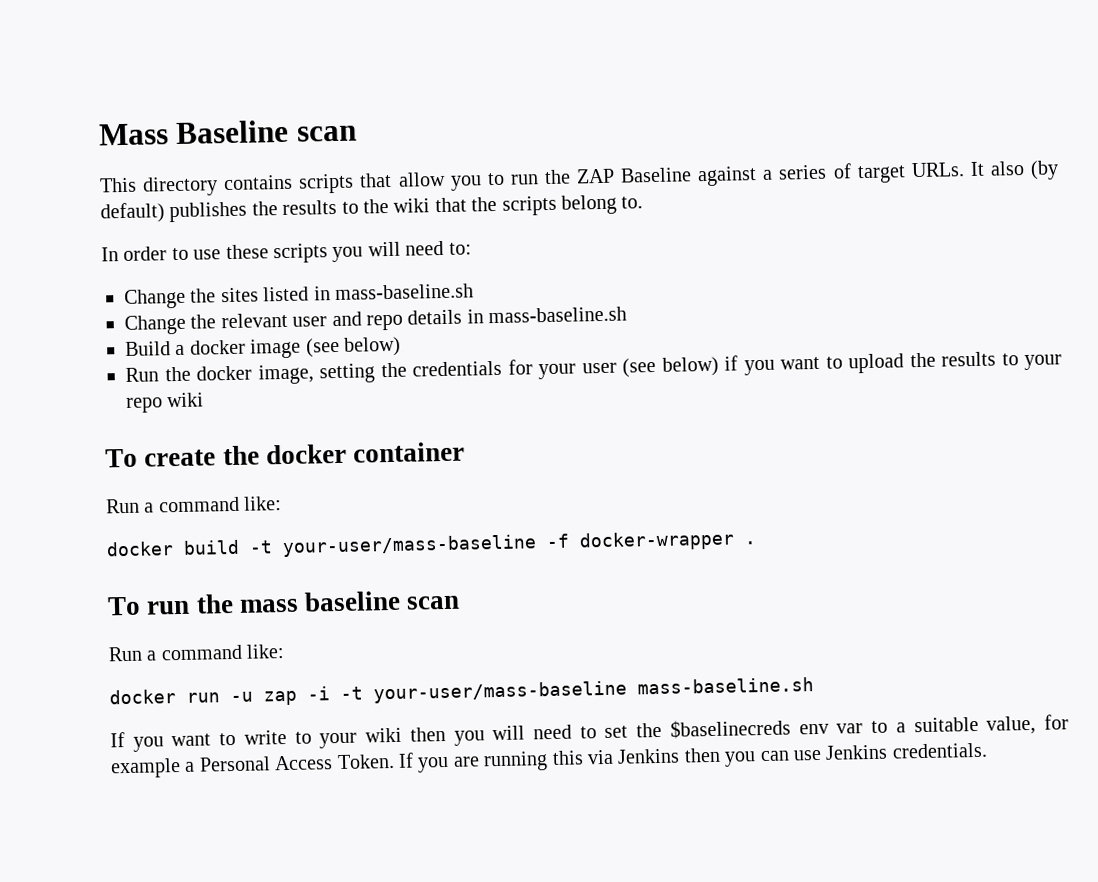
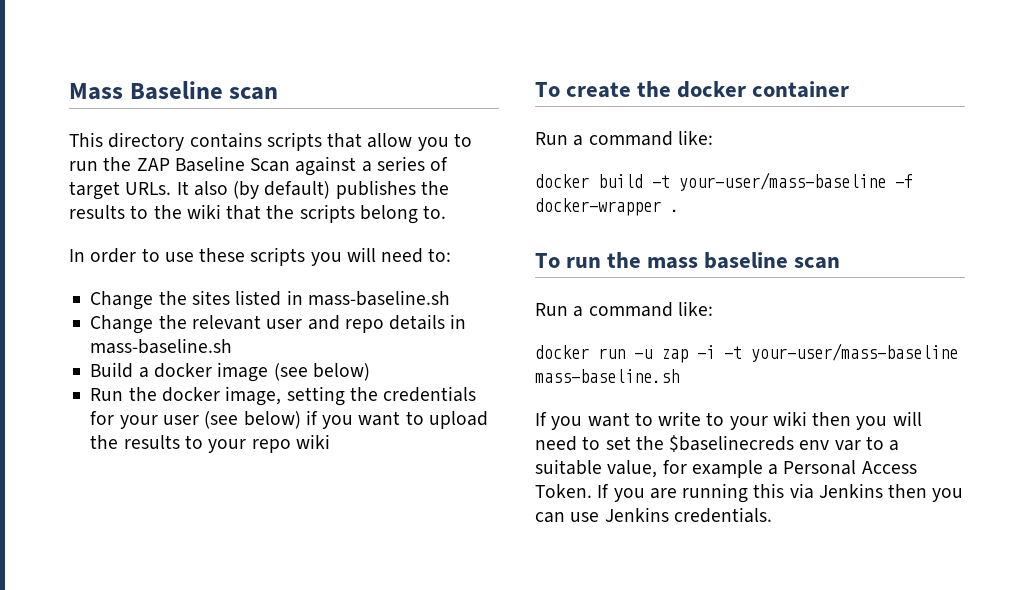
(693, 175) none -> [250,158,291,172] Scan

